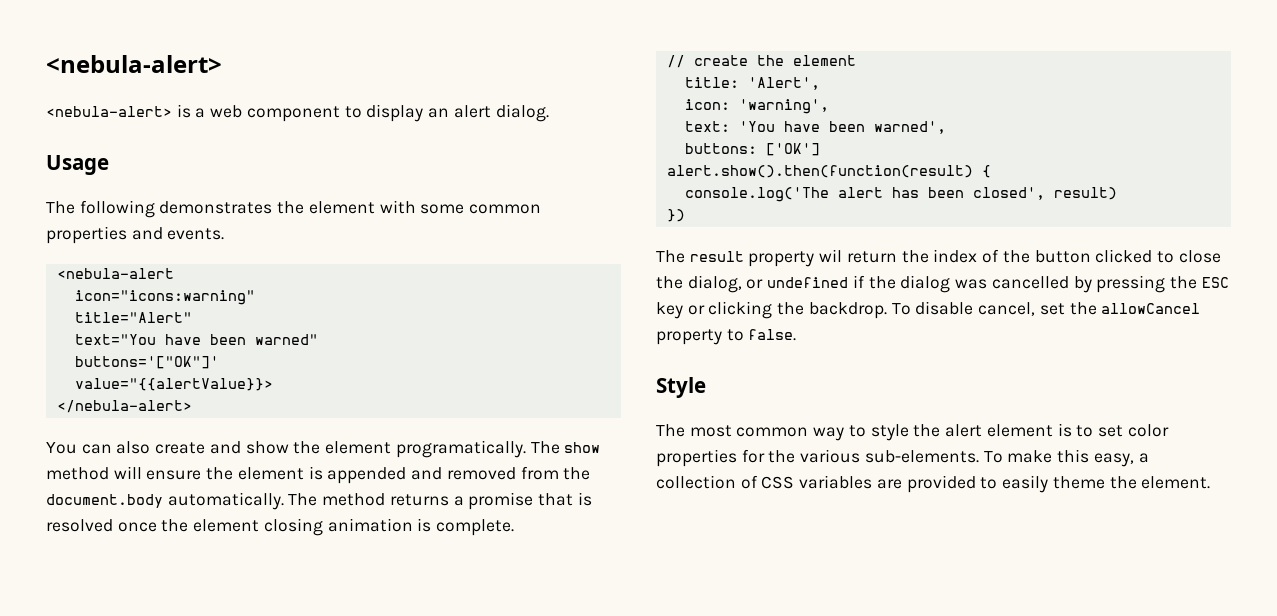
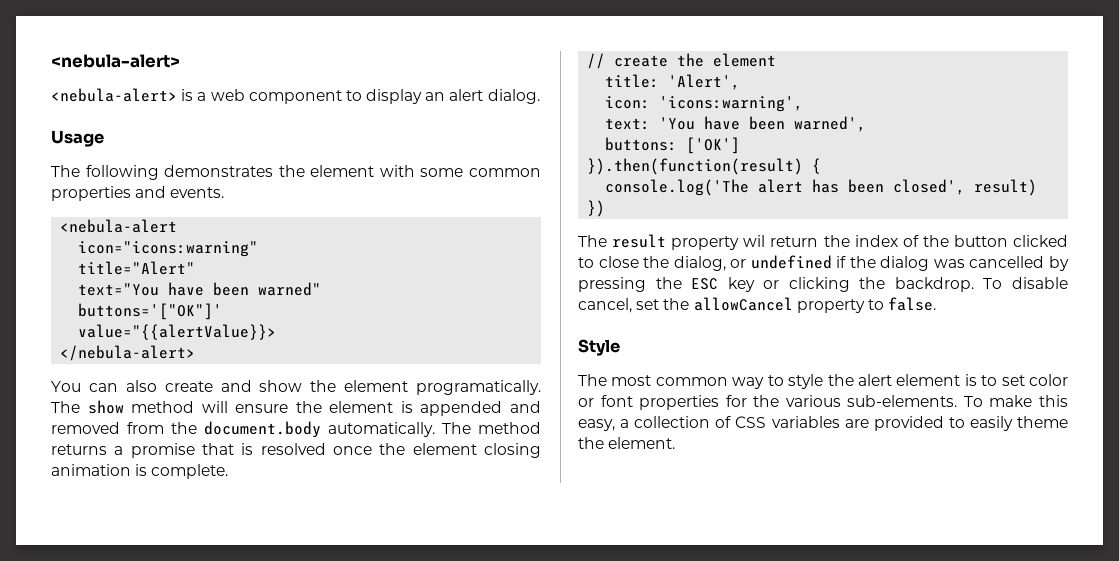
[738,99,829,114] 'warning', -> [659,96,804,112] 'icons:warning',
[666,165,973,178] alert.show().then(function(result) -> [587,158,804,175] }).then(function(result)
(1169, 430) none -> [578,395,633,407] or font

